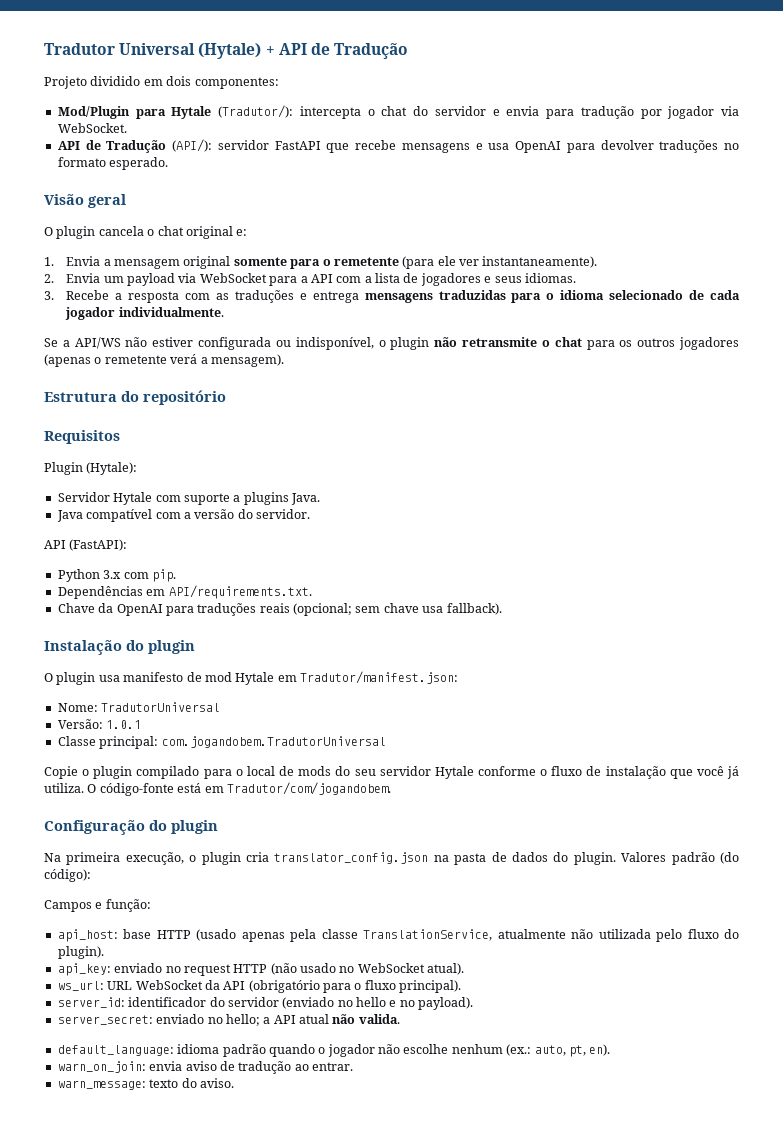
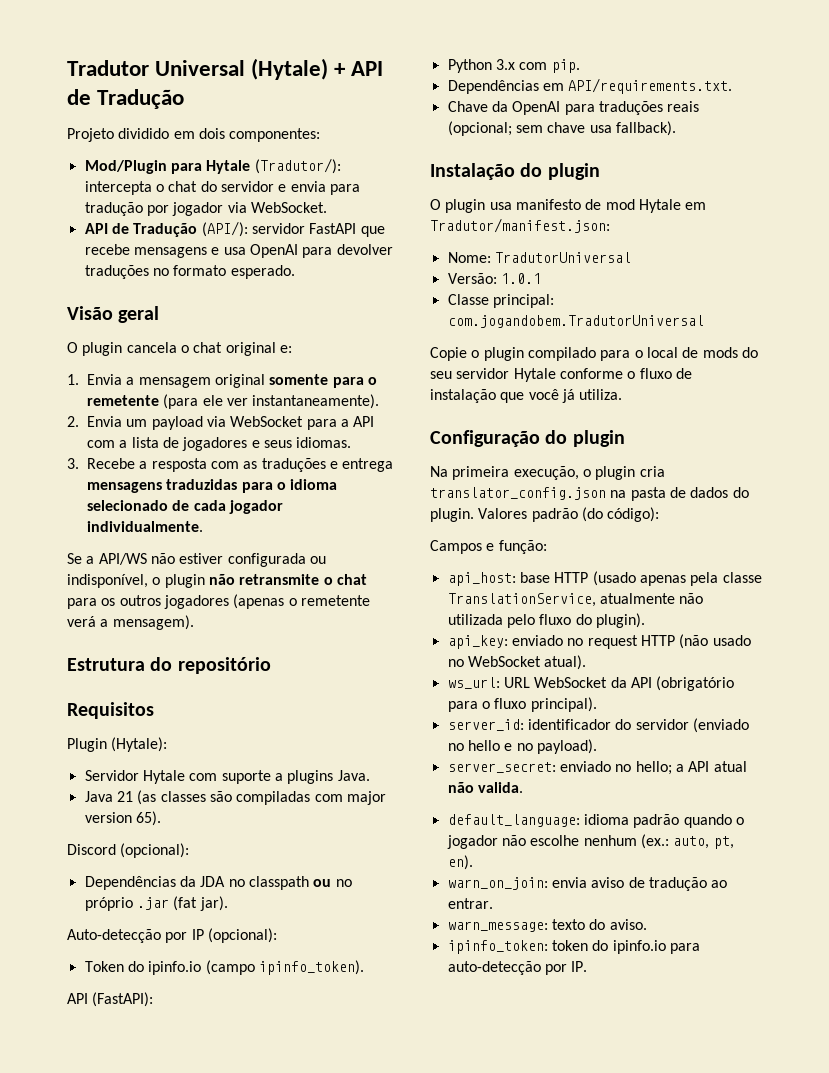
[86,509,310,522] compatível com a versão do servidor. -> [116,790,386,805] [84,811,161,826] [67,843,190,858] [84,876,352,890] [84,896,228,911] [67,928,277,943] [84,960,364,975] 21 (as classes são compiladas com major version 65). // Discord (opcional): // Dependências da JDA no classpath ou no próprio .jar (fat jar). // Auto-detecção por IP (opcional): // Token do ipinfo.io (campo ipinfo_token).
[87,782,391,796] O código-fonte está em Tradutor/com/jogandobem. -> (623, 394) none
(234, 1083) none -> [447,940,700,954] [447,961,588,975] // ipinfo_token: token do ipinfo.io para auto-detecção por IP.

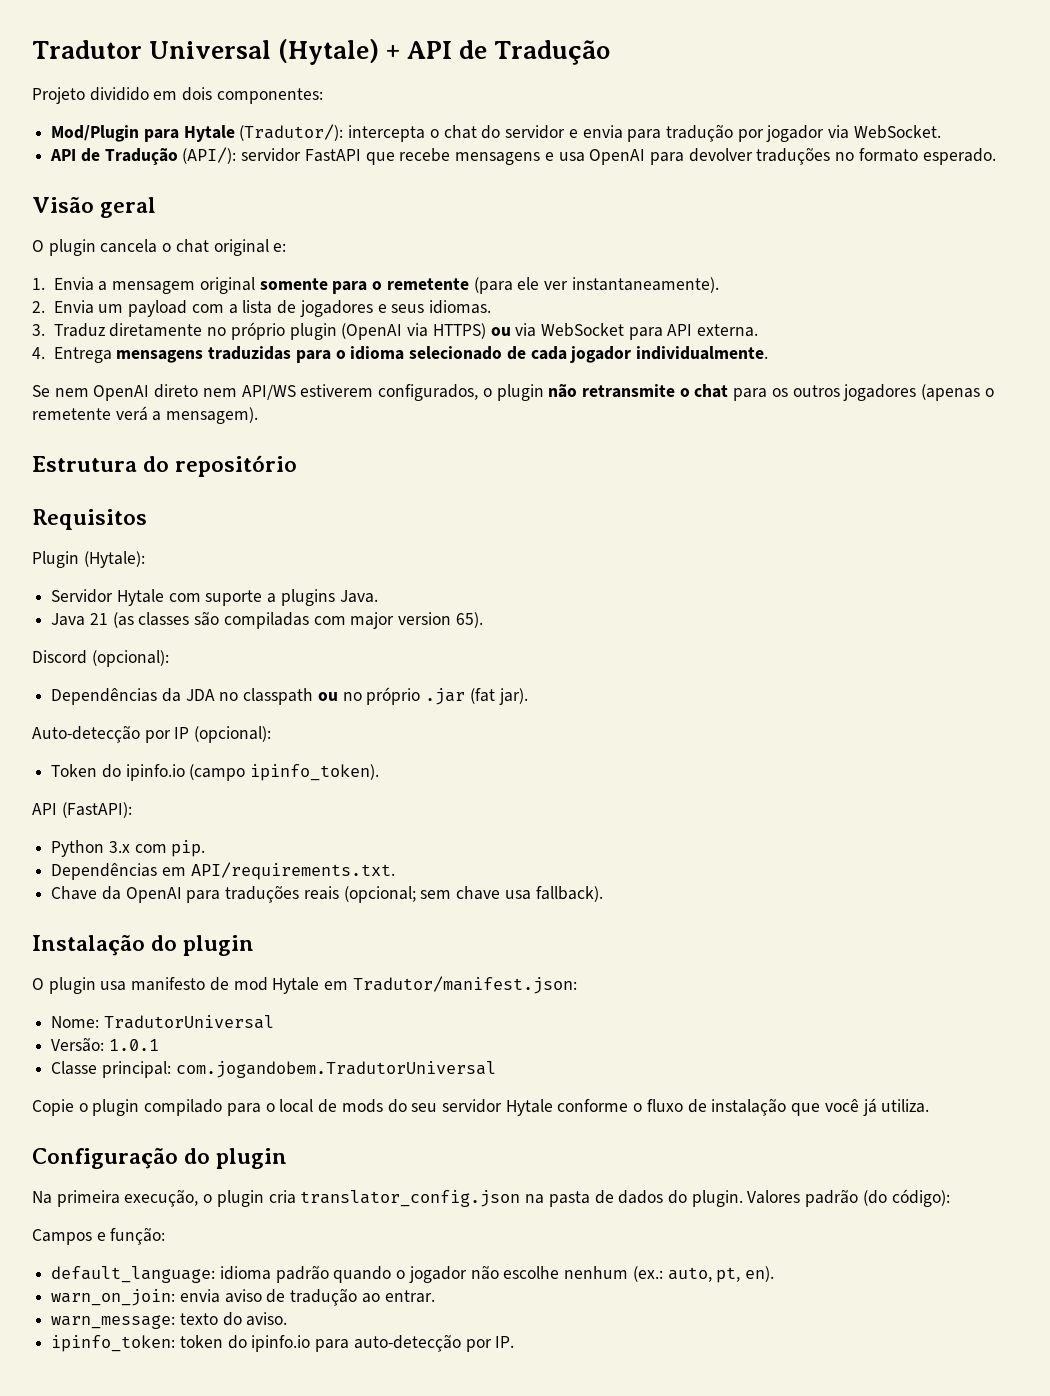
[206,416,375,430] via WebSocket para a API -> (188, 308) none
[87,458,394,472] Recebe a resposta com as traduções e entrega -> [53,322,759,340] [32,347,112,363] Traduz diretamente no próprio plugin (OpenAI via HTTPS) ou via WebSocket para API externa. // 4. Entrega
[86,553,326,567] [67,574,148,588] a API/WS não estiver configurada ou indisponível, -> [54,384,479,401] nem OpenAI direto nem API/WS estiverem configurados,
[447,571,762,586] [447,593,704,607] [447,613,645,628] [447,634,751,649] [447,655,587,670] [447,676,735,691] [447,697,597,712] [447,718,749,733] [447,739,597,754] [447,761,747,775] [447,782,523,793] // api_host: base HTTP (usado apenas pela classe TranslationService, atualmente não utilizada pelo fluxo do plugin). // api_key: enviado no request HTTP (não usado no WebSocket atual). // ws_url: URL WebSocket da API (obrigatório para o fluxo principal). // server_id: identificador do servidor (enviado no hello e no payload). // server_secret: enviado no hello; a API atual não valida. -> (166, 1236) none

